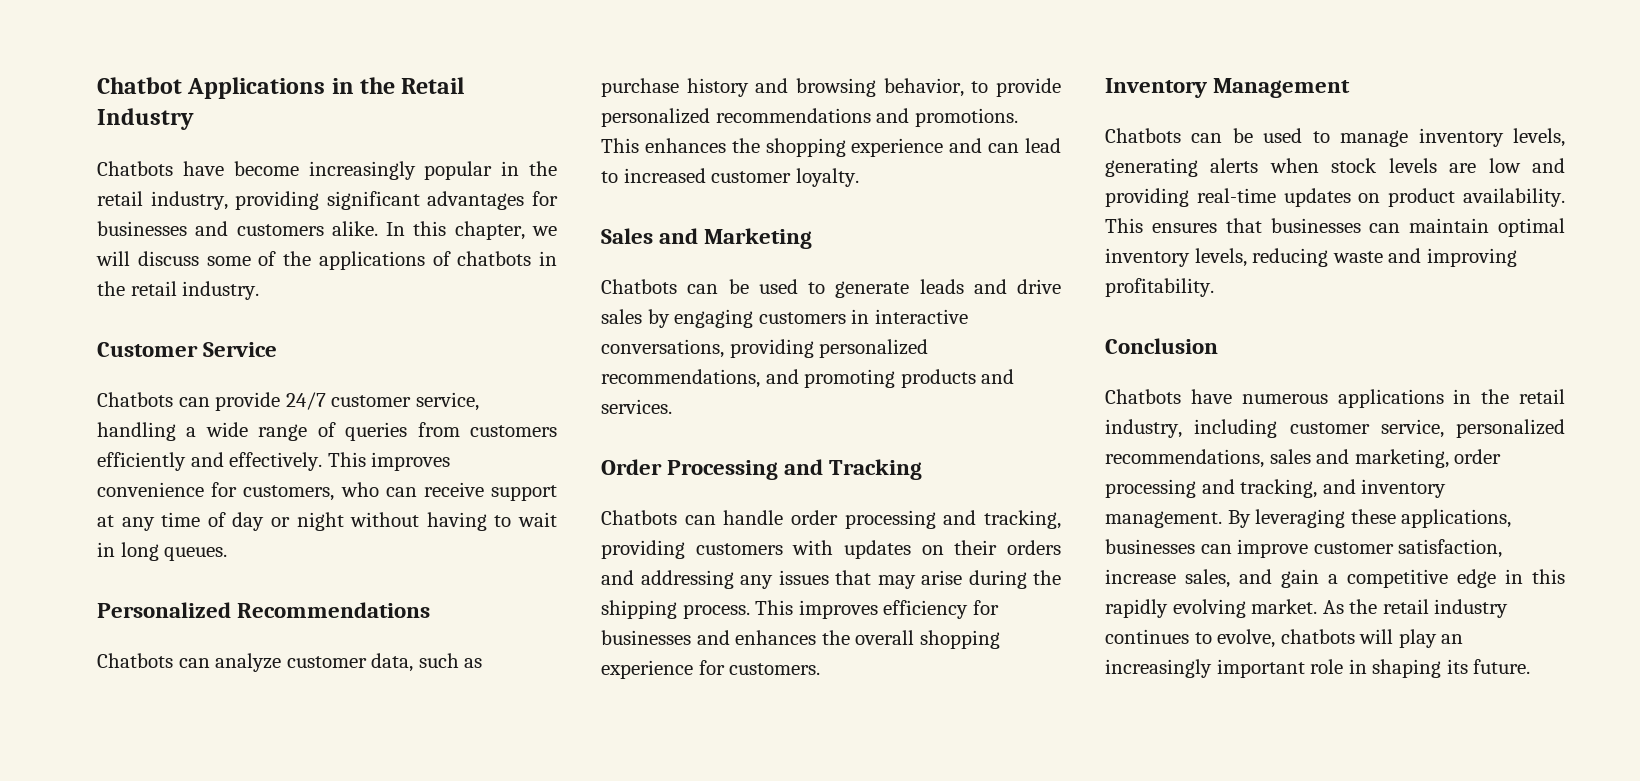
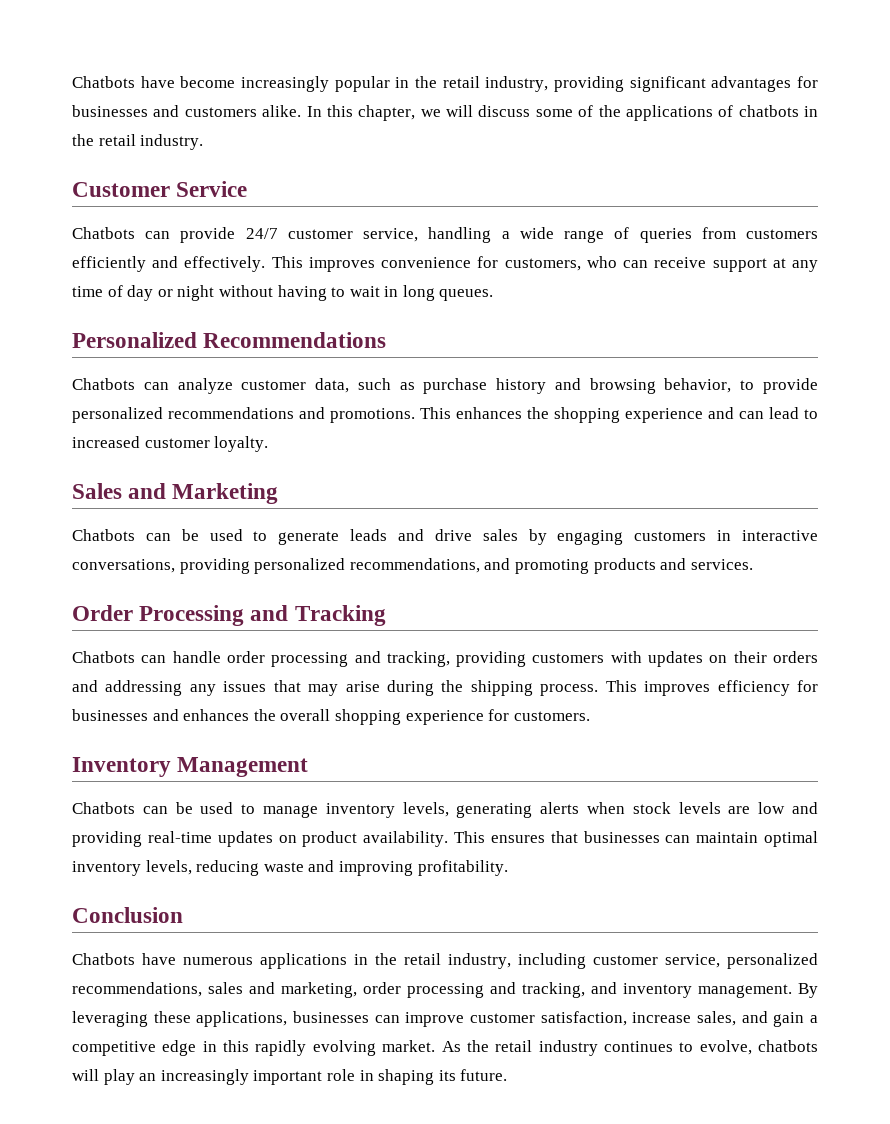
[97,77,465,99] [97,108,194,130] Chatbot Applications in the Retail Industry // -> (72, 82) none

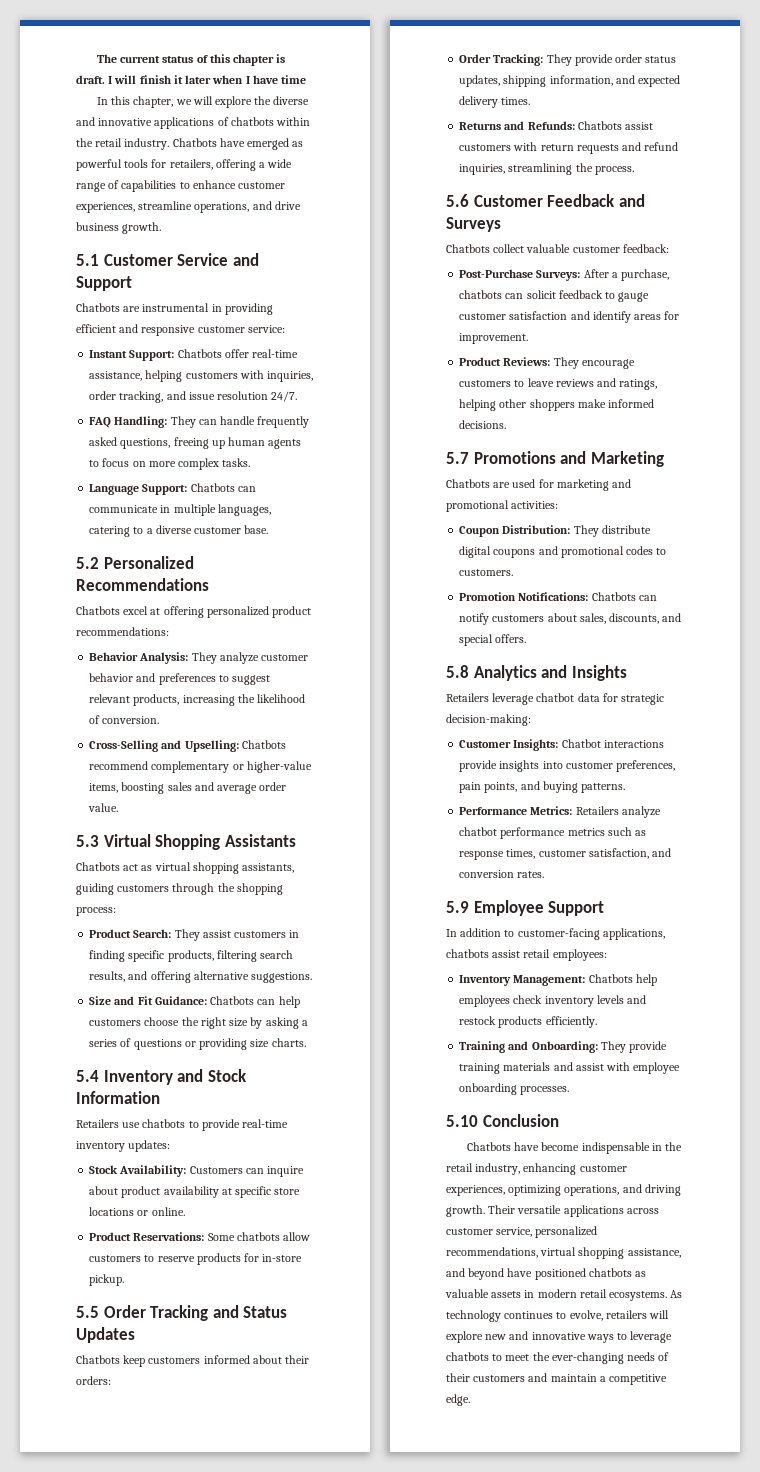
[72,76,818,92] [72,105,302,117] Chatbots have become increasingly popular in the retail industry, providing significant advantages for businesses and customers alike. -> [96,54,286,66] [76,75,307,84] The current status of this chapter is draft. I will finish it later when I have time //
[478,105,621,117] discuss some of the -> [214,96,310,108] [76,117,153,126] explore the diverse and innovative
[804,106,818,117] in -> [276,117,311,126] within
[72,181,248,197] [72,227,818,243] [72,256,818,272] [72,285,494,301] [72,332,387,348] [72,378,818,394] [72,407,818,423] [72,436,269,452] [72,483,279,504] [72,529,818,545] [72,558,753,574] [72,605,386,626] [72,651,818,667] [72,680,819,696] [72,709,590,725] [72,757,309,777] [72,802,818,818] [72,831,819,847] [72,860,508,876] // Customer Service // Chatbots can provide 24/7 customer service, handling a wide range of queries from customers efficiently and effectively. This improves convenience for customers, who can receive support at any time of day or night without having to wait in long queues. // Personalized Recommendations // Chatbots can analyze customer data, such as purchase history and browsing behavior, to provide personalized recommendations and promotions. This enhances the shopping experience and can lead to increased customer loyalty. // Sales and Marketing // Chatbots can be used to generate leads and drive sales by engaging customers in interactive conversations, providing personalized recommendations, and promoting products and services. // Order Processing and Tracking // Chatbots can handle order processing and tracking, providing customers with updates on their orders and addressing any issues that may arise during the shipping process. This improves efficiency for businesses and enhances the overall shopping experience for customers. // Inventory Management // Chatbots can be used to manage inventory levels, generating alerts when stock levels are low and providing real-time updates on product availability. This ensures that businesses can maintain optimal inventory levels, reducing waste and improving profitability. // -> [172,138,304,150] [76,159,293,171] [76,180,286,192] [76,201,301,213] [76,222,162,234] [76,253,259,266] [76,276,132,291] [76,303,273,315] [76,324,285,336] [89,349,299,361] [89,370,314,382] [89,391,298,403] [89,416,310,428] [89,437,302,449] [89,458,251,470] [89,483,256,495] [89,504,271,516] [89,525,269,537] [76,556,194,569] [76,578,209,591] [76,606,312,618] [76,627,169,636] [89,652,309,664] [89,673,271,685] [89,694,306,706] [89,715,160,724] [89,740,286,752] [89,761,312,773] [89,782,287,794] [88,803,119,812] [76,834,296,850] [76,862,295,874] [76,883,283,895] [76,907,116,916] [89,929,300,941] [89,950,294,962] [89,971,313,983] [89,996,300,1008] [89,1017,308,1029] [89,1038,306,1050] [76,1069,247,1085] [76,1091,160,1104] [76,1119,289,1131] [76,1140,171,1152] [89,1165,305,1177] [89,1186,301,1198] [89,1207,185,1216] [89,1232,311,1241] [89,1253,303,1265] [89,1274,125,1286] [76,1305,288,1321] [76,1327,135,1343] [76,1355,310,1367] [76,1376,111,1385] [459,54,677,66] [459,75,681,87] [459,96,531,108] [459,121,654,130] [459,142,679,154] [459,163,634,175] [446,194,645,207] [446,217,501,232] [446,244,669,253] [459,269,670,281] [459,290,650,302] [459,311,680,323] [459,333,529,344] [459,357,635,369] [459,378,658,390] [459,399,655,411] [459,420,507,429] [446,451,664,467] [446,479,632,491] [446,500,559,512] [459,525,651,537] [459,546,667,558] [459,569,514,576] [459,592,657,601] [459,613,682,625] [459,634,527,646] [446,665,627,681] [446,693,665,705] [446,714,531,726] [459,739,664,751] [459,760,676,772] [459,781,626,793] [459,806,661,818] [459,827,647,839] [459,848,672,860] [459,870,545,878] [446,900,605,916] [446,928,665,940] [446,949,607,961] [459,974,657,986] [459,995,647,1007] [459,1016,597,1028] [459,1041,668,1053] [459,1062,681,1074] [459,1083,570,1095] [446,1115,478,1127] Chatbots have emerged as powerful tools for retailers, offering a wide range of capabilities to enhance customer experiences, streamline operations, and drive business growth. // 5.1 Customer Service and Support // Chatbots are instrumental in providing efficient and responsive customer service: // Instant Support: Chatbots offer real-time assistance, helping customers with inquiries, order tracking, and issue resolution 24/7. // FAQ Handling: They can handle frequently asked questions, freeing up human agents to focus on more complex tasks. // Language Support: Chatbots can communicate in multiple languages, catering to a diverse customer base. // 5.2 Personalized Recommendations // Chatbots excel at offering personalized product recommendations: // Behavior Analysis: They analyze customer behavior and preferences to suggest relevant products, increasing the likelihood of conversion. // Cross-Selling and Upselling: Chatbots recommend complementary or higher-value items, boosting sales and average order value. // 5.3 Virtual Shopping Assistants // Chatbots act as virtual shopping assistants, guiding customers through the shopping process: // Product Search: They assist customers in finding specific products, filtering search results, and offering alternative suggestions. // Size and Fit Guidance: Chatbots can help customers choose the right size by asking a series of questions or providing size charts. // 5.4 Inventory and Stock Information // Retailers use chatbots to provide real-time inventory updates: // Stock Availability: Customers can inquire about product availability at specific store locations or online. // Product Reservations: Some chatbots allow customers to reserve products for in-store pickup. // 5.5 Order Tracking and Status Updates // Chatbots keep customers informed about their orders: // Order Tracking: They provide order status updates, shipping information, and expected delivery times. // Returns and Refunds: Chatbots assist customers with return requests and refund inquiries, streamlining the process. // 5.6 Customer Feedback and Surveys // Chatbots collect valuable customer feedback: // Post-Purchase Surveys: After a purchase, chatbots can solicit feedback to gauge customer satisfaction and identify areas for improvement. // Product Reviews: They encourage customers to leave reviews and ratings, helping other shoppers make informed decisions. // 5.7 Promotions and Marketing // Chatbots are used for marketing and promotional activities: // Coupon Distribution: They distribute digital coupons and promotional codes to customers. // Promotion Notifications: Chatbots can notify customers about sales, discounts, and special offers. // 5.8 Analytics and Insights // Retailers leverage chatbot data for strategic decision-making: // Customer Insights: Chatbot interactions provide insights into customer preferences, pain points, and buying patterns. // Performance Metrics: Retailers analyze chatbot performance metrics such as response times, customer satisfaction, and conversion rates. // 5.9 Employee Support // In addition to customer-facing applications, chatbots assist retail employees: // Inventory Management: Chatbots help employees check inventory levels and restock products efficiently. // Training and Onboarding: They provide training materials and assist with employee onboarding processes. // 5.10
[183,953,818,969] [72,982,818,998] [72,1011,818,1027] [72,1040,818,1056] [72,1069,508,1085] numerous applications in the retail industry, including customer service, personalized recommendations, sales and marketing, order processing and tracking, and inventory management. By leveraging these applications, businesses can improve customer satisfaction, increase sales, and gain a competitive edge in this rapidly evolving market. As the retail industry continues to evolve, chatbots will play an increasingly important role in shaping its future. -> [541,1142,682,1154] [446,1163,627,1175] [446,1184,681,1196] [446,1205,659,1217] [446,1226,598,1238] [446,1247,681,1259] [446,1268,647,1280] [445,1289,683,1301] [446,1310,670,1322] [446,1331,673,1343] [446,1352,670,1364] [446,1373,668,1385] [446,1394,470,1406] become indispensable in the retail industry, enhancing customer experiences, optimizing operations, and driving growth. Their versatile applications across customer service, personalized recommendations, virtual shopping assistance, and beyond have positioned chatbots as valuable assets in modern retail ecosystems. As technology continues to evolve, retailers will explore new and innovative ways to leverage chatbots to meet the ever-changing needs of their customers and maintain a competitive edge.

